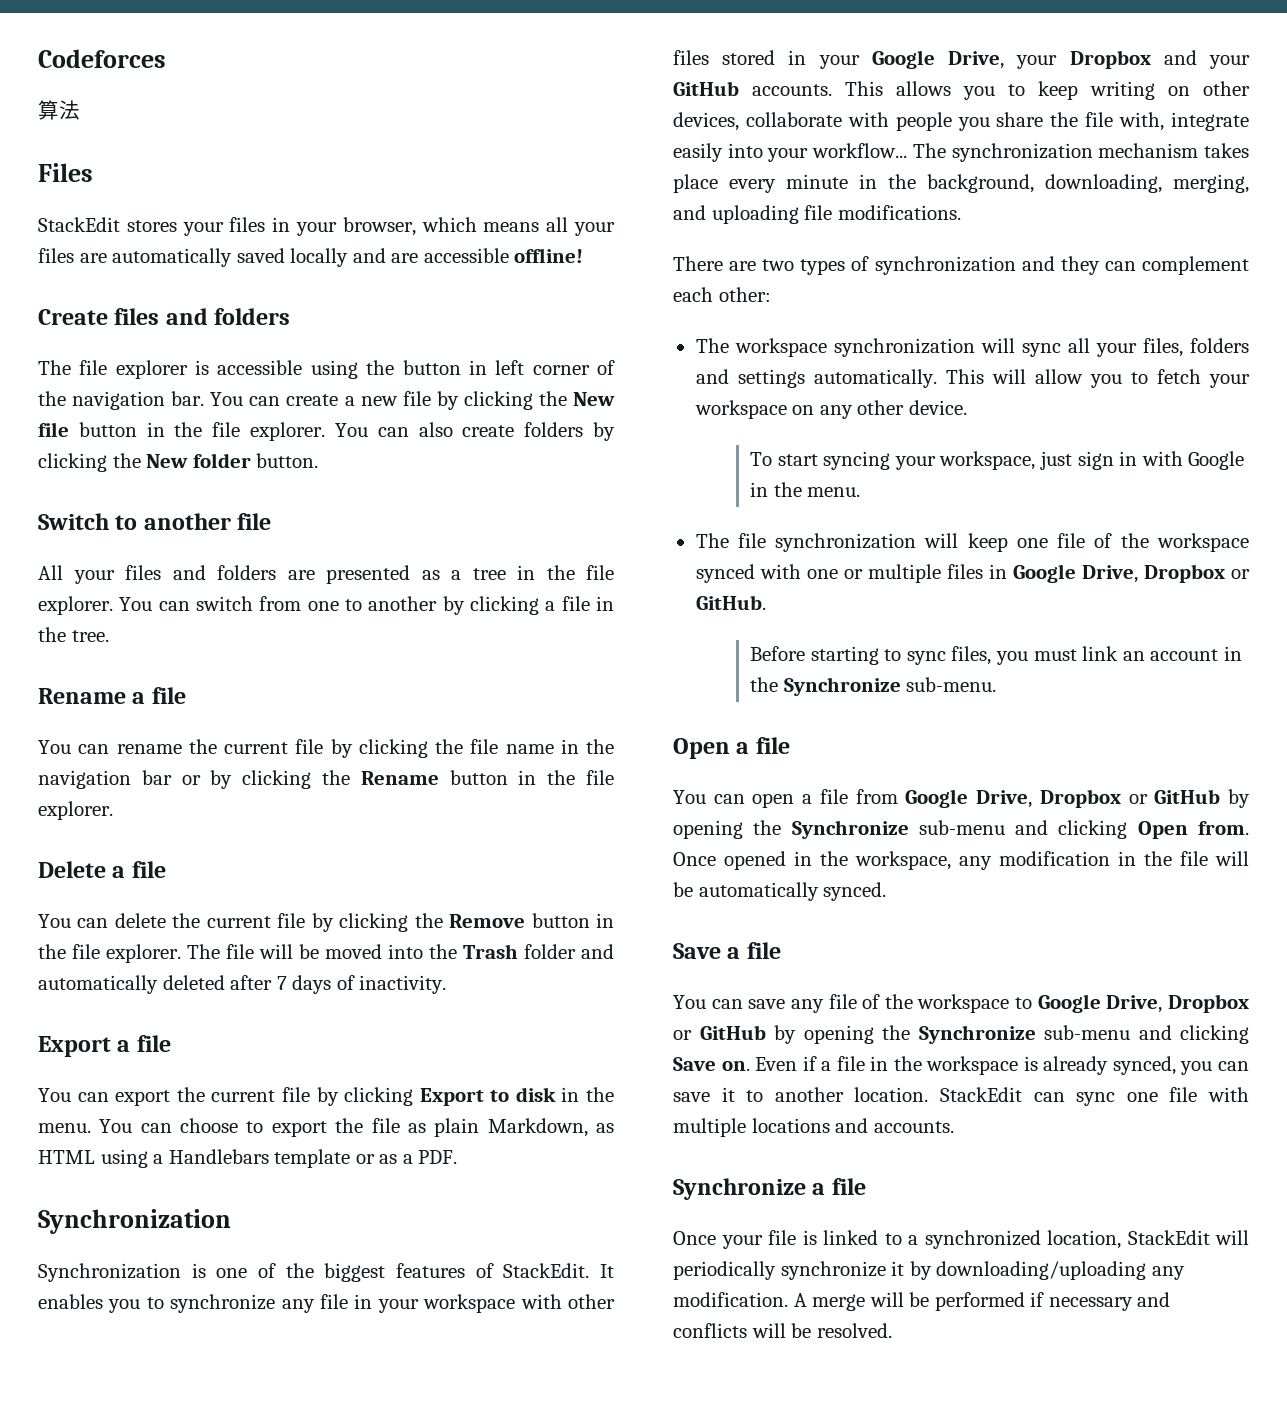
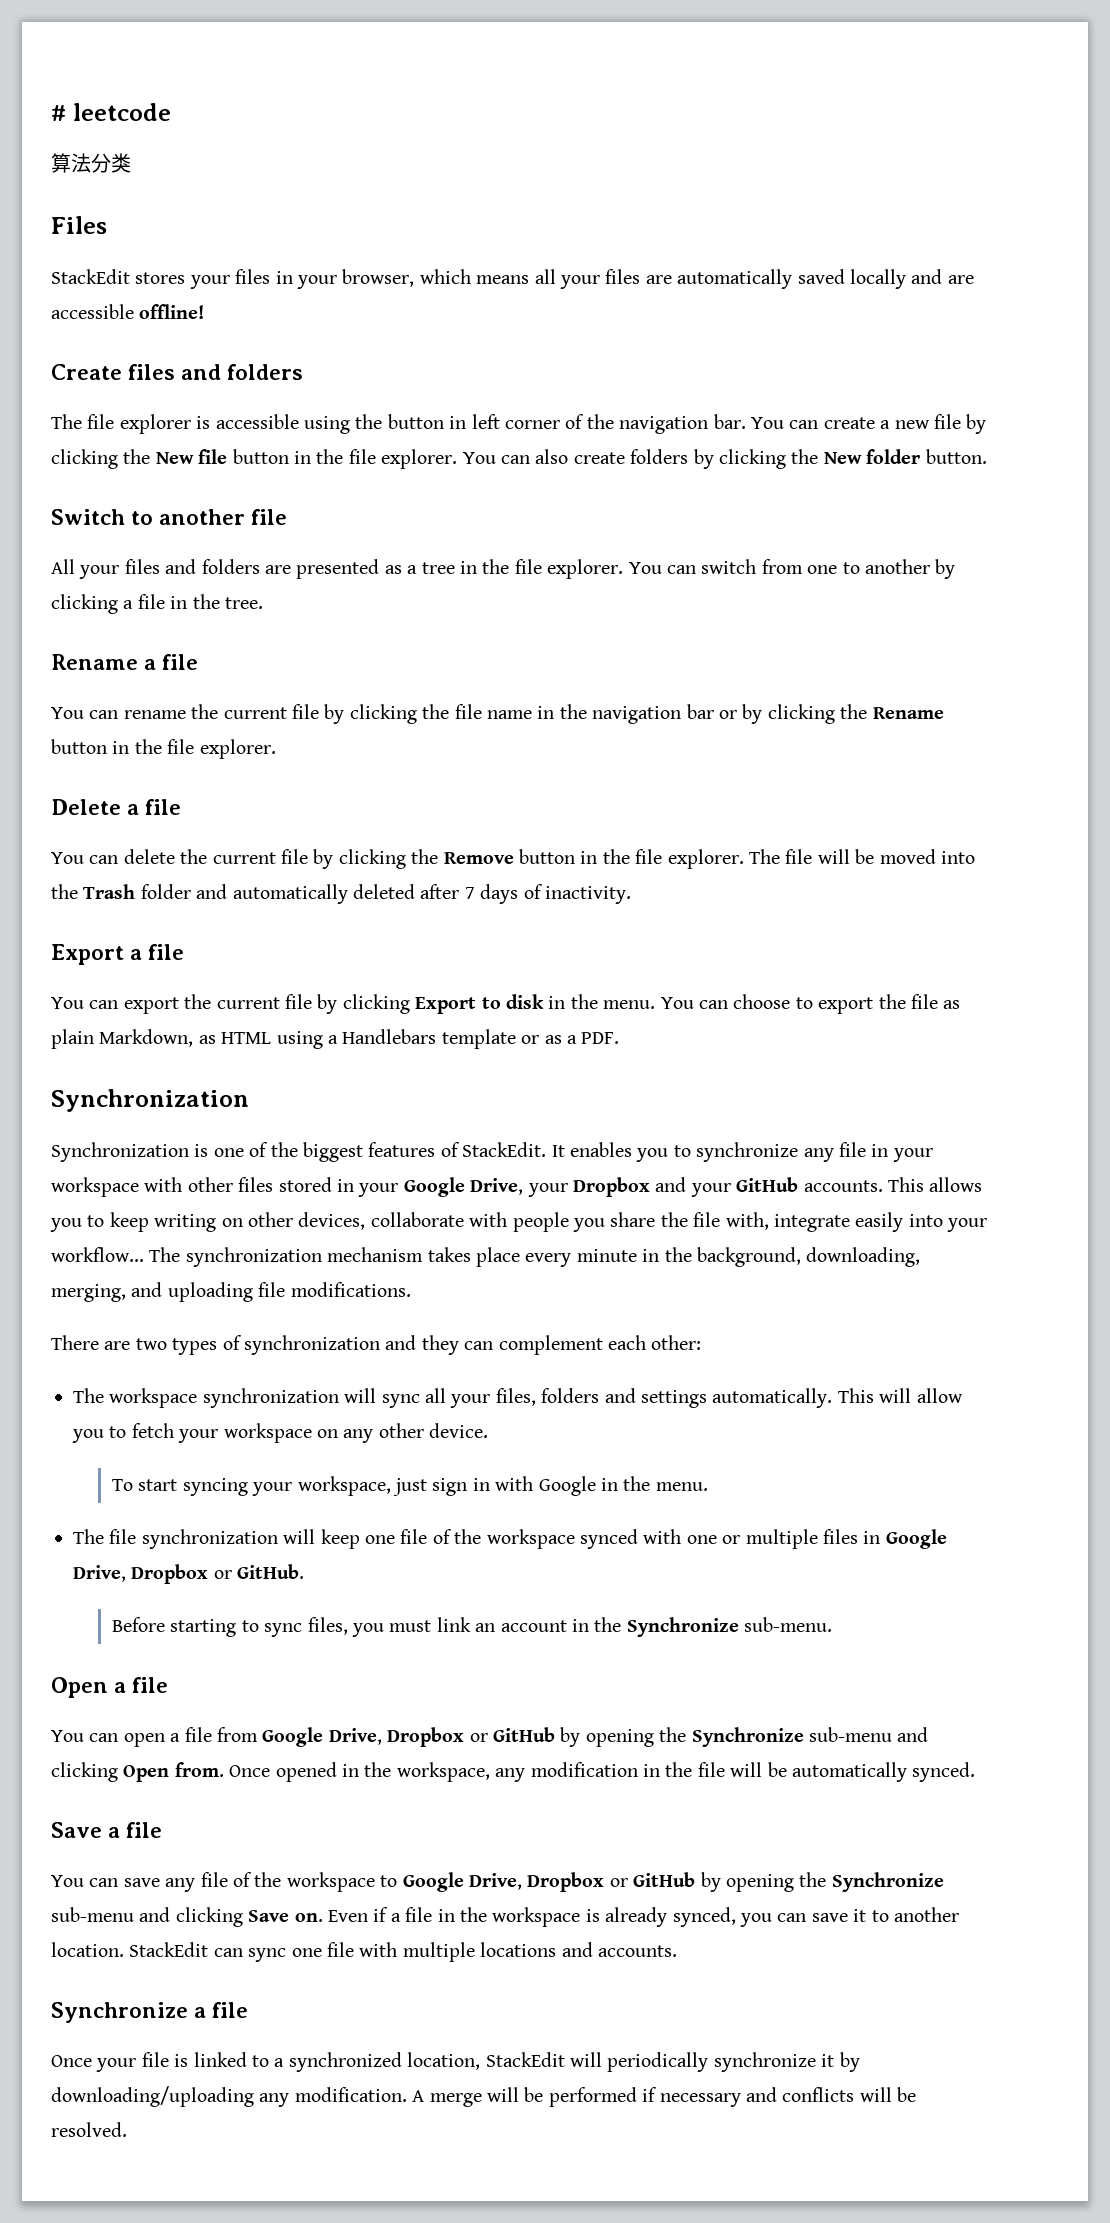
[38,49,166,68] Codeforces -> [51,103,171,121] # leetcode
(80, 110) none -> [91,153,131,173] 分类

